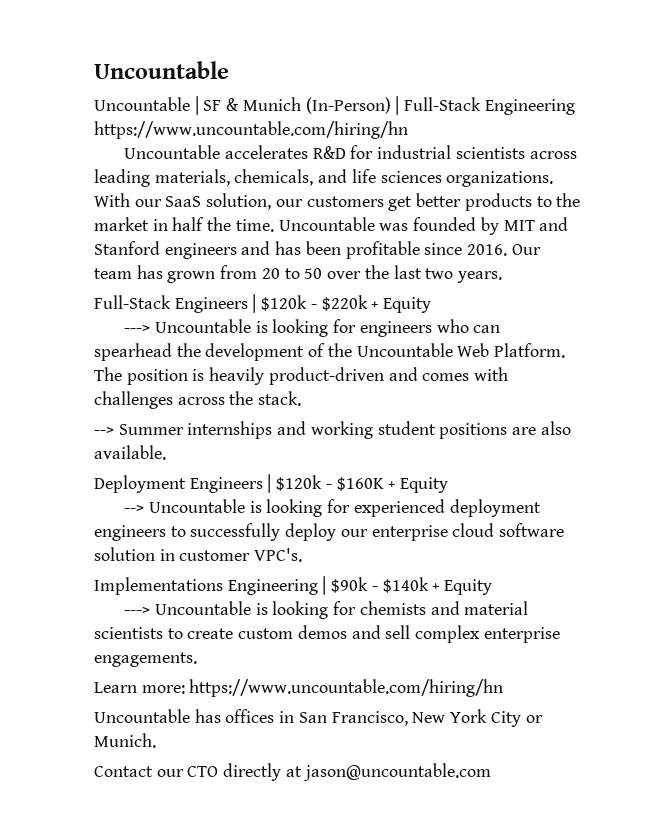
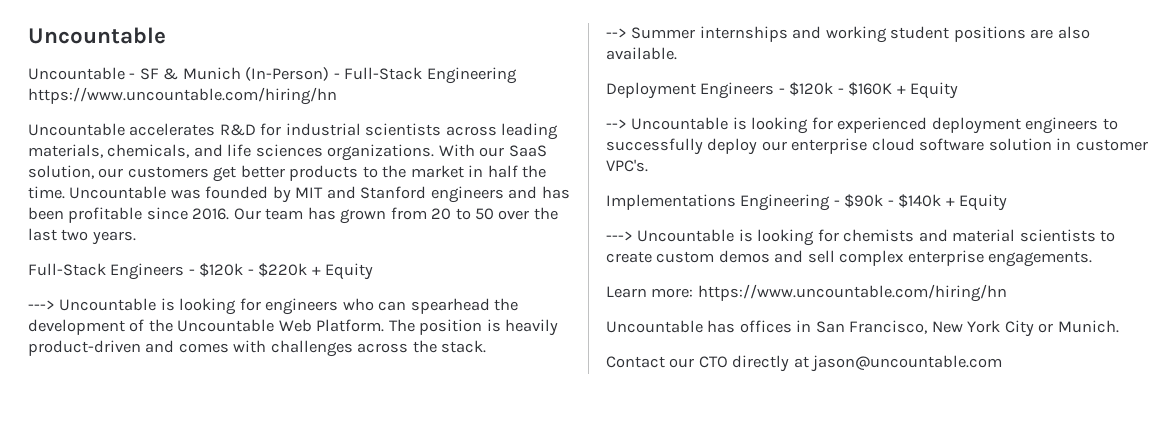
[194,96,199,115] | -> [129,73,136,79] -
[395,96,400,115] | -> [333,73,340,79] -
[252,294,257,313] | -> [188,269,195,275] -
[267,474,272,493] | -> [778,88,785,94] -
[322,576,327,595] | -> [833,200,840,206] -

